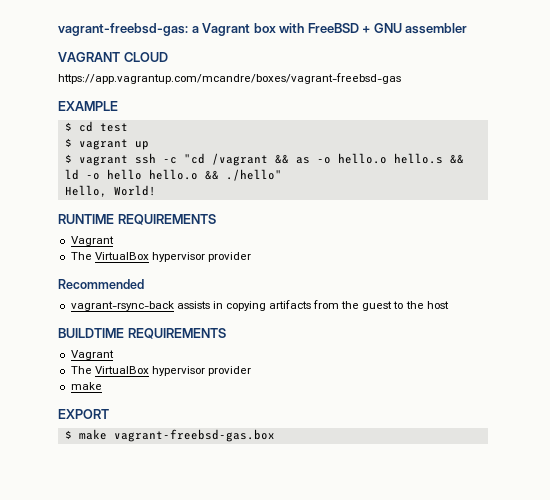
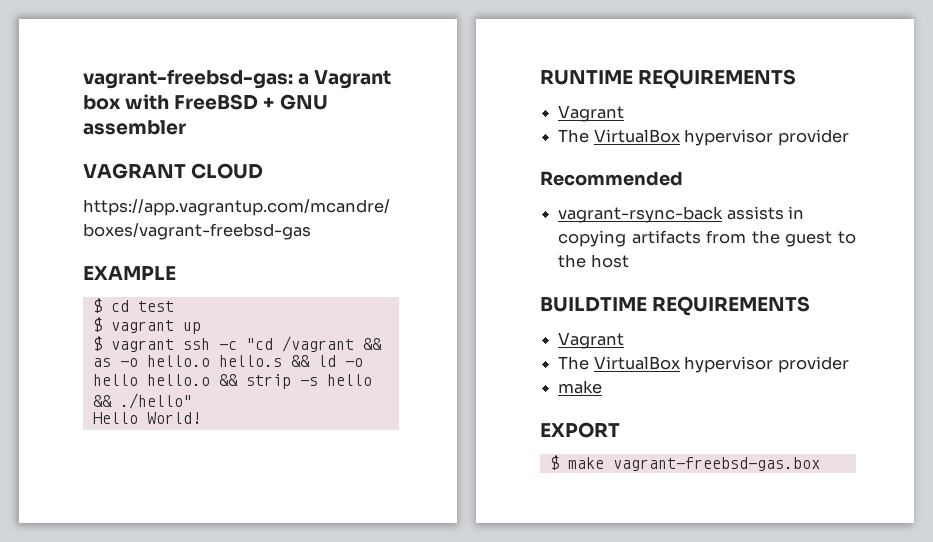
(219, 175) none -> [245,374,372,389] [92,395,112,407] strip -s hello &&
[64,185,107,197] Hello, -> [92,412,138,424] Hello

